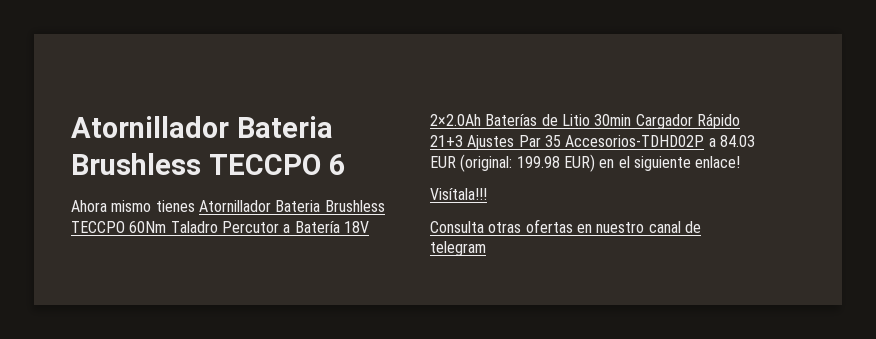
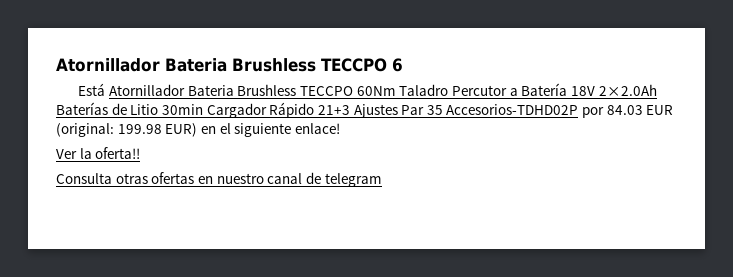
[71,200,195,212] Ahora mismo tienes -> [78,83,106,96] Está
[708,138,716,147] a -> [582,107,605,118] por
[430,188,487,200] Visítala!!! -> [56,147,141,159] Ver la oferta!!

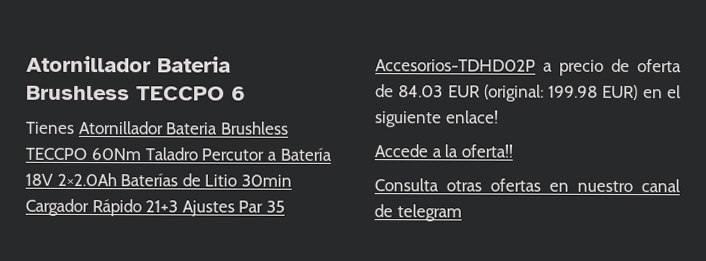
[78,83,106,96] Está -> [25,121,75,134] Tienes
[582,107,605,118] por -> [543,58,682,76] [375,84,394,98] a precio de oferta de
[56,149,77,159] Ver -> [374,144,442,158] Accede a

